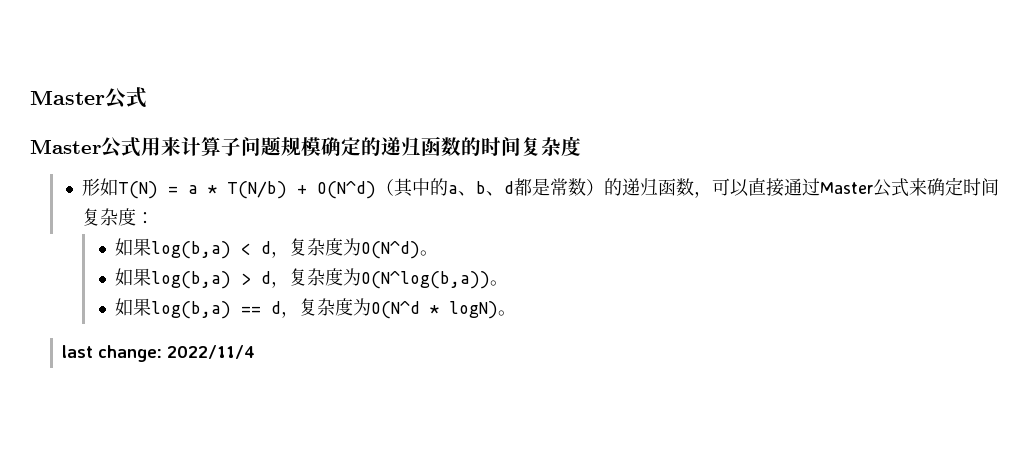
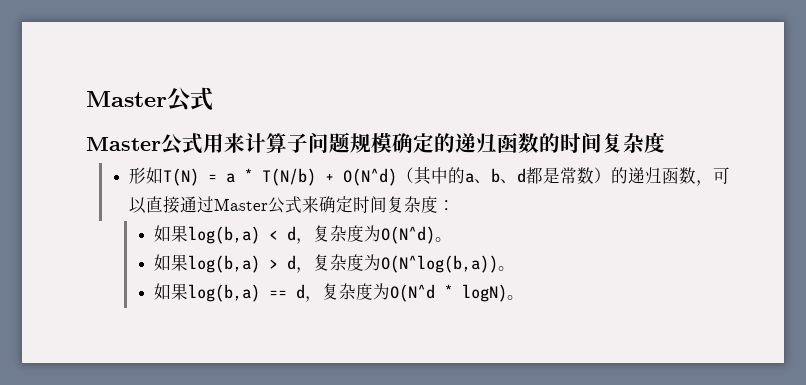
[62,345,256,362] // last change: 2022/11/4 -> (524, 297) none

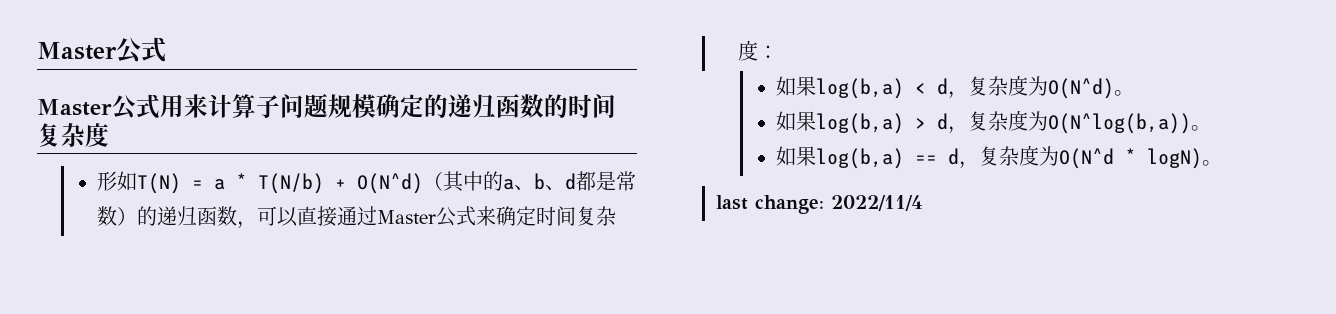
(524, 297) none -> [716,195,924,214] // last change: 2022/11/4

